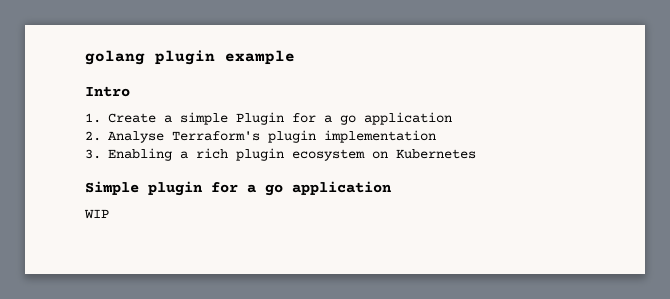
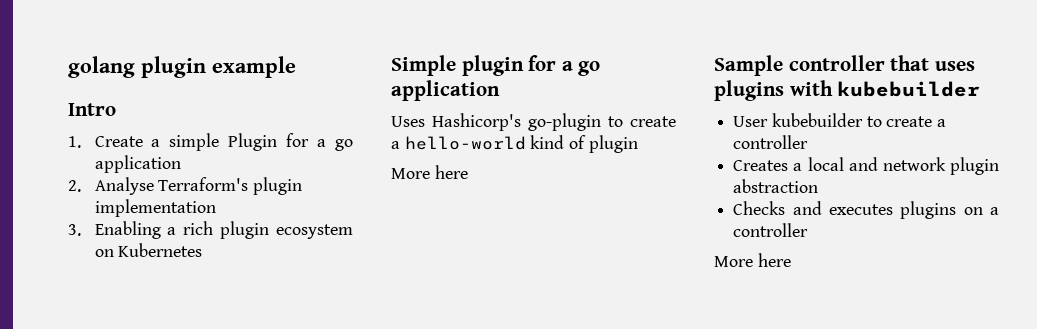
[84,209,109,219] WIP -> [391,113,676,131] [391,135,638,153] [391,165,468,179] [714,55,975,76] [714,80,981,101] [733,113,947,127] [733,135,809,149] [733,157,999,175] [733,179,819,193] [733,201,999,219] [733,223,809,237] [714,253,791,267] Uses Hashicorp's go-plugin to create a hello-world kind of plugin // More here // Sample controller that uses plugins with kubebuilder // User kubebuilder to create a controller // Creates a local and network plugin abstraction // Checks and executes plugins on a controller // More here

